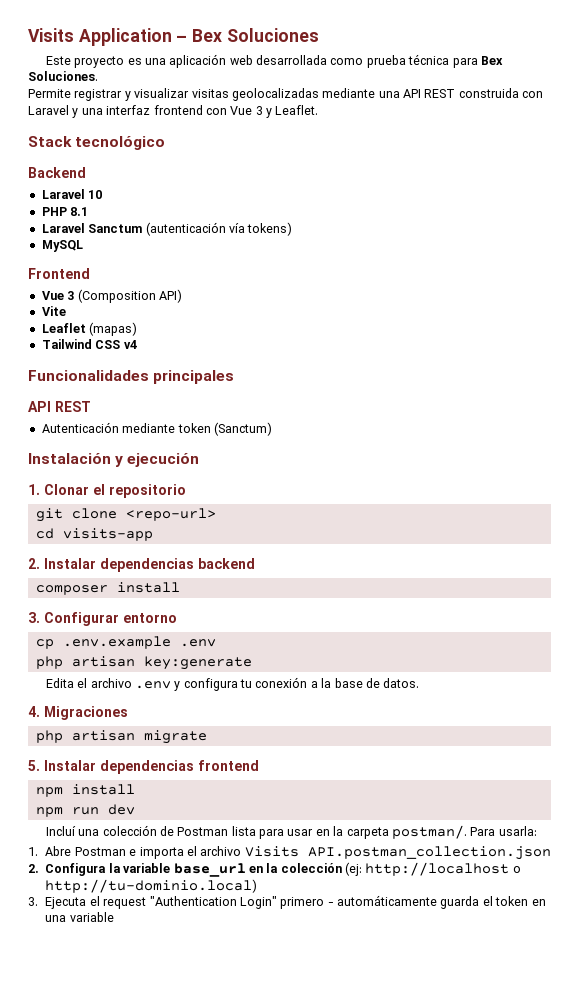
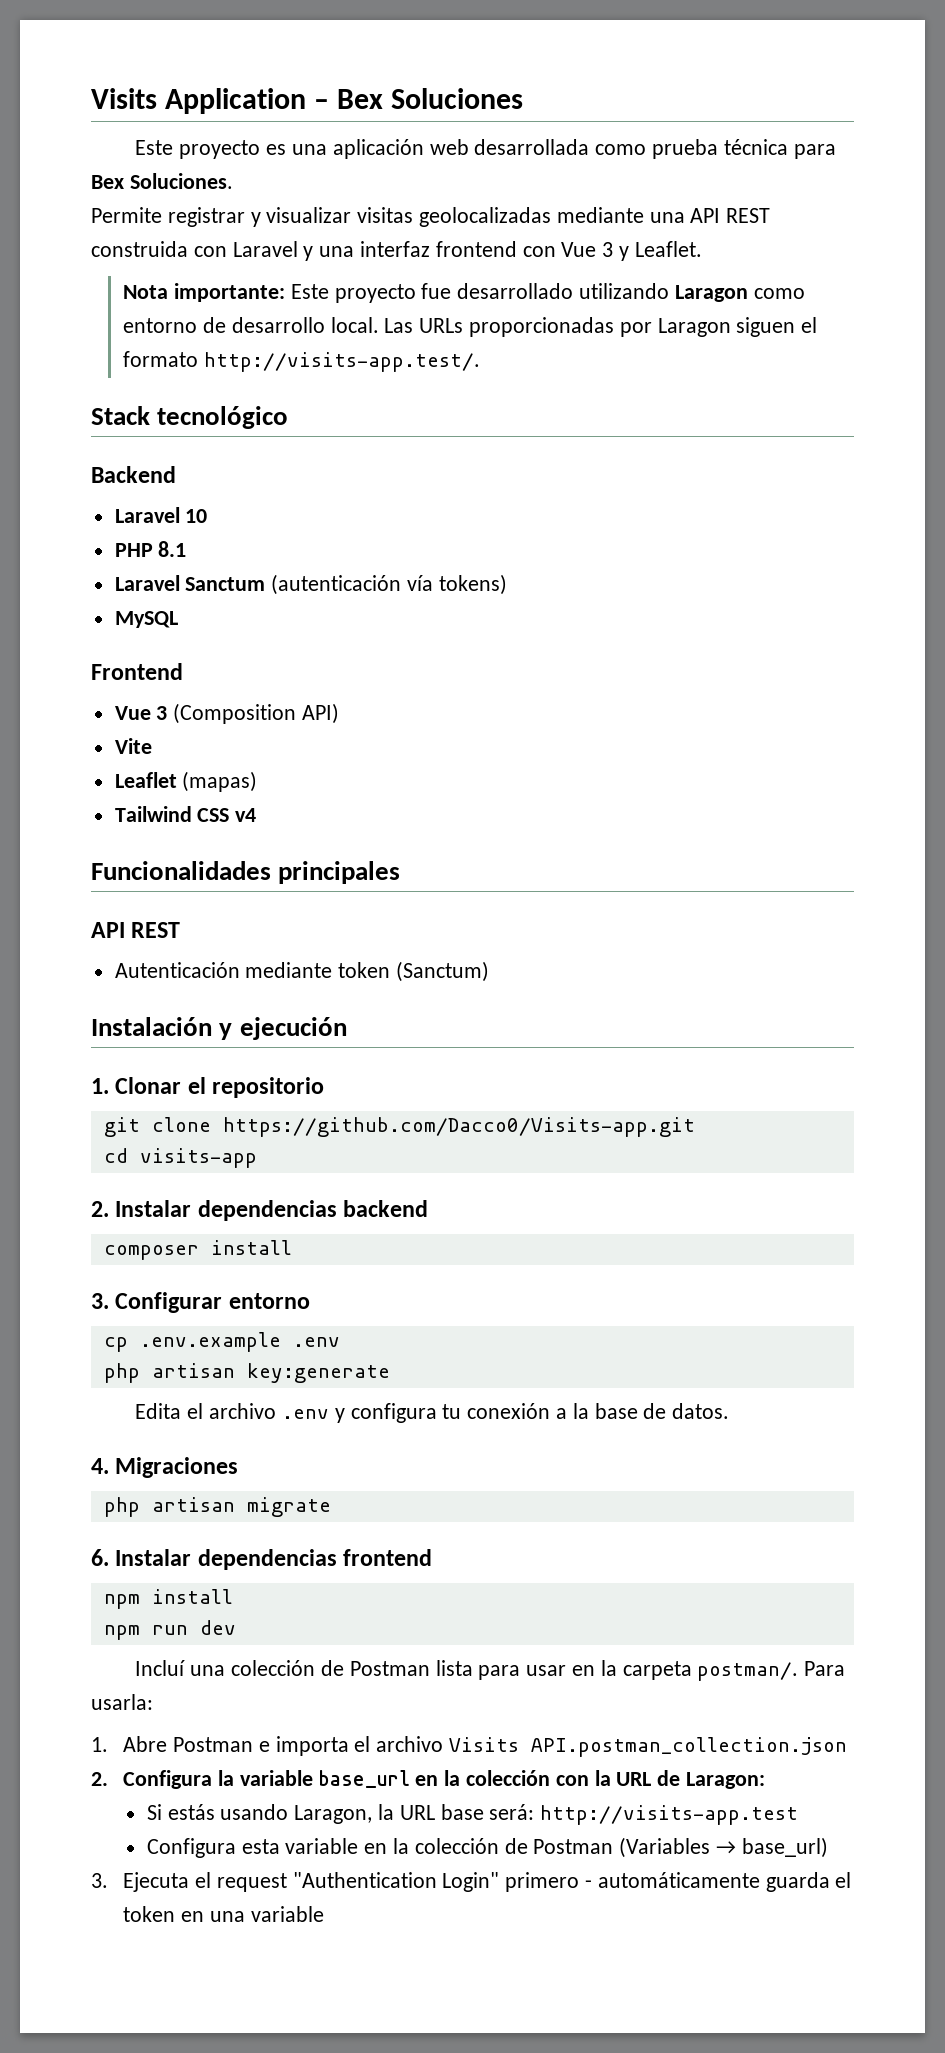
(319, 110) none -> [123,283,805,303] [123,317,818,337] [123,351,480,372] // Nota importante: Este proyecto fue desarrollado utilizando Laragon como entorno de desarrollo local. Las URLs proporcionadas por Laragon siguen el formato http://visits-app.test/.
[125,508,216,521] <repo-url> -> [222,1117,695,1137] https://github.com/Dacco0/Visits-app.git
[28,760,40,771] 5. -> [91,1549,109,1566] 6.
[345,862,521,876] [45,879,258,893] (ej: http://localhost o http://tu-dominio.local) -> [555,1770,765,1789] [146,1804,799,1825] [146,1837,828,1858] con la URL de Laragon: // Si estás usando Laragon, la URL base será: http://visits-app.test // Configura esta variable en la colección de Postman (Variables → base_url)

